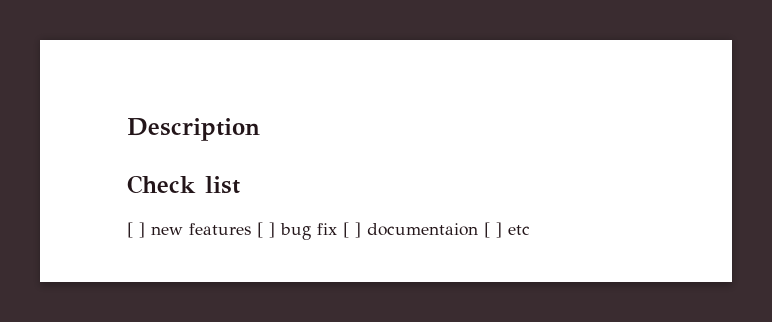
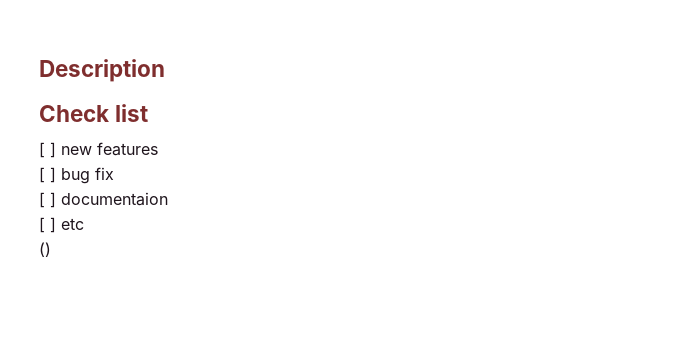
(251, 229) none -> (158, 149) //
(337, 229) none -> (114, 173) //
(478, 229) none -> (168, 199) //
(530, 230) none -> [39,242,51,257] // ()

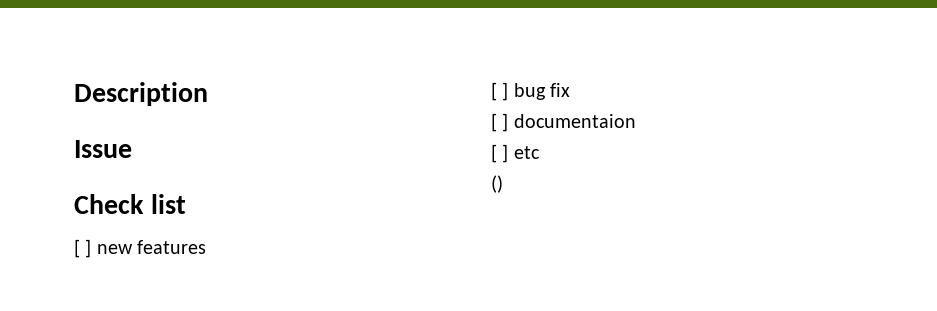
(165, 70) none -> [74,140,132,158] // Issue

